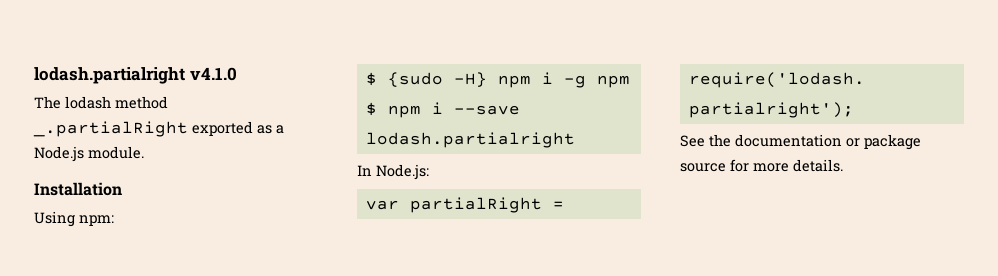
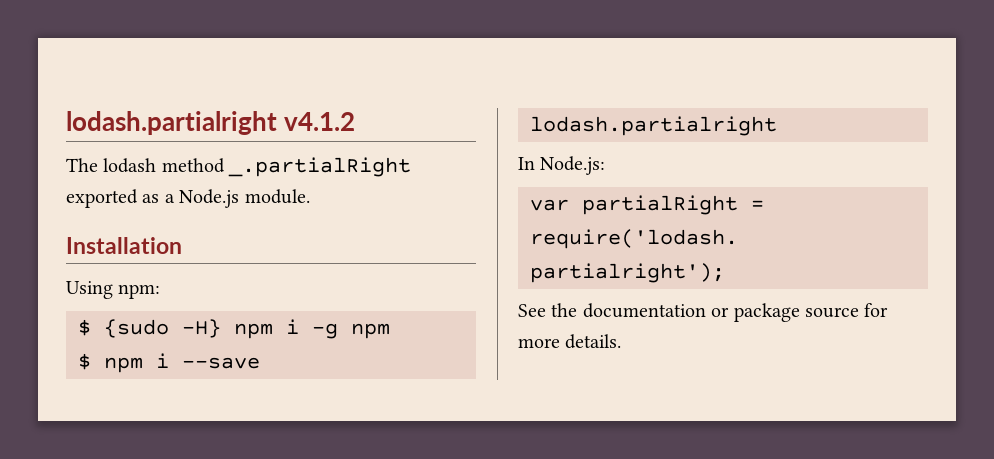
[34,67,237,84] lodash.partialright v4.1.0 -> [66,111,355,135] lodash.partialright v4.1.2

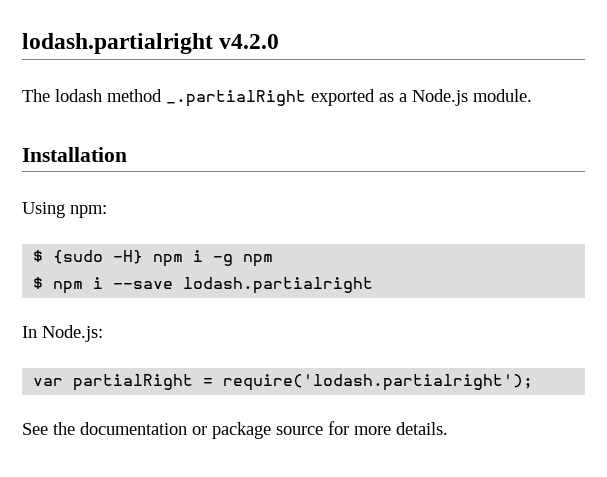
[66,111,355,135] lodash.partialright v4.1.2 -> [22,33,280,54] lodash.partialright v4.2.0

